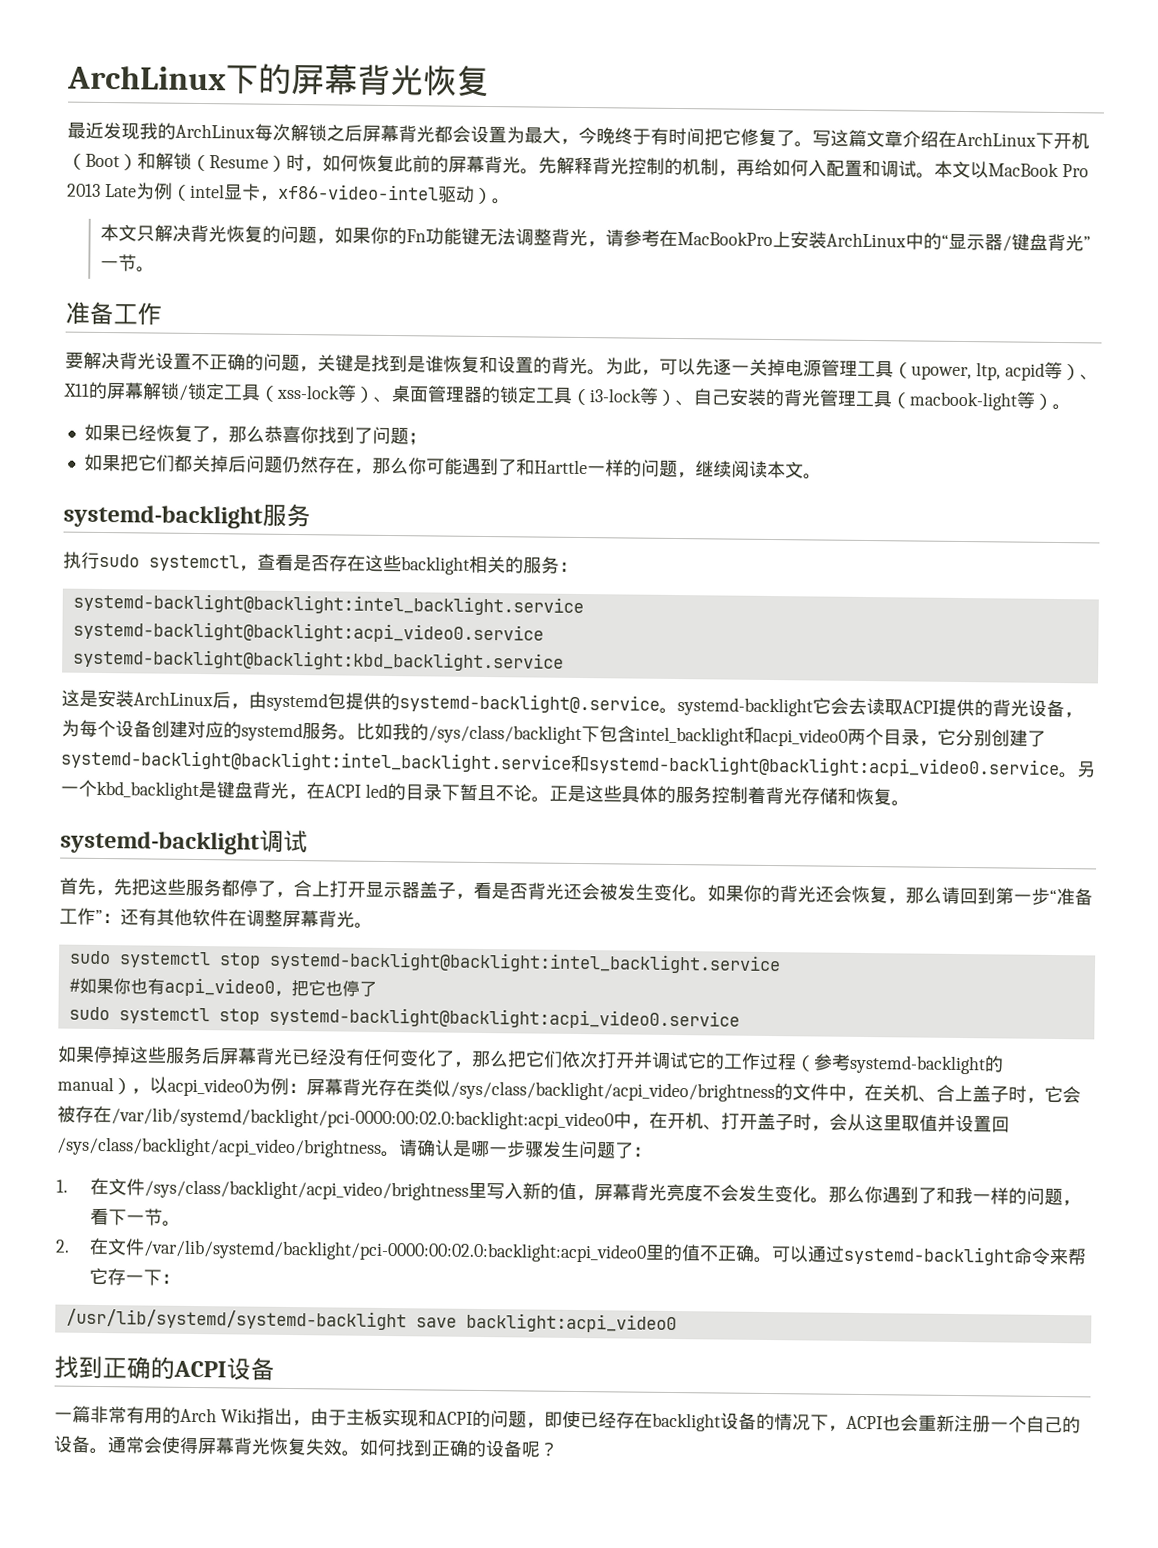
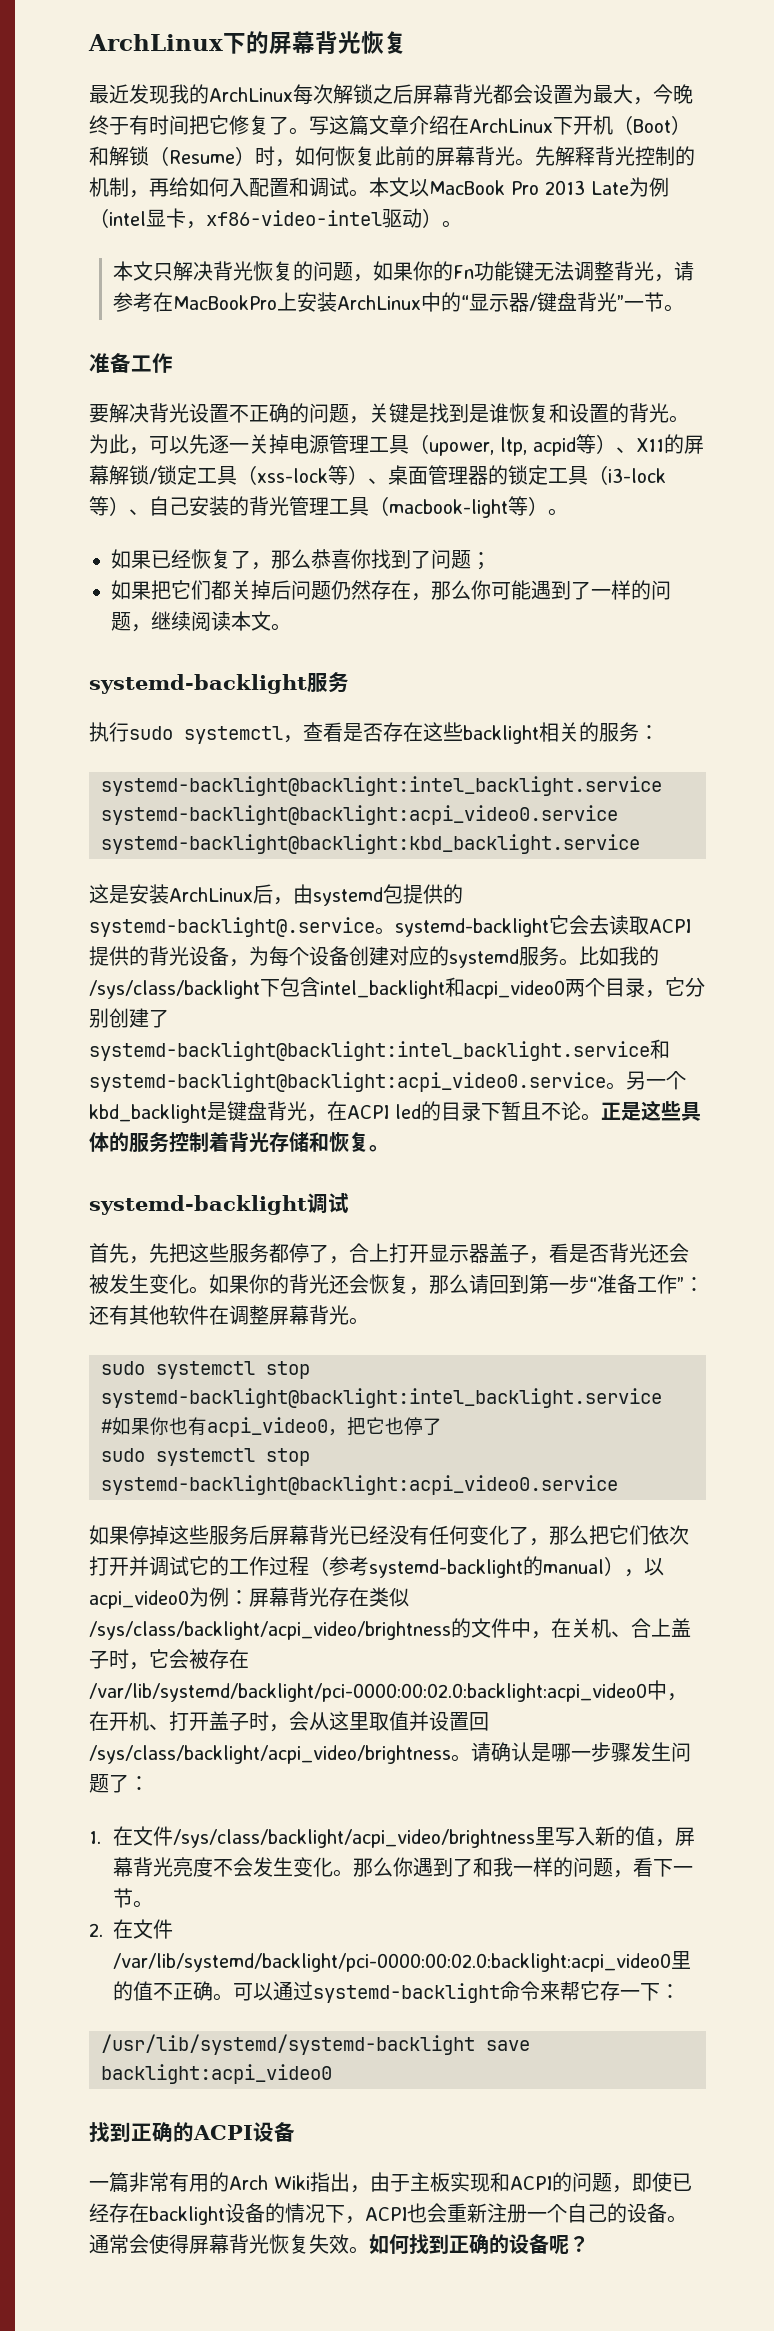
[515,458,588,476] 和Harttle -> (591, 590) none

